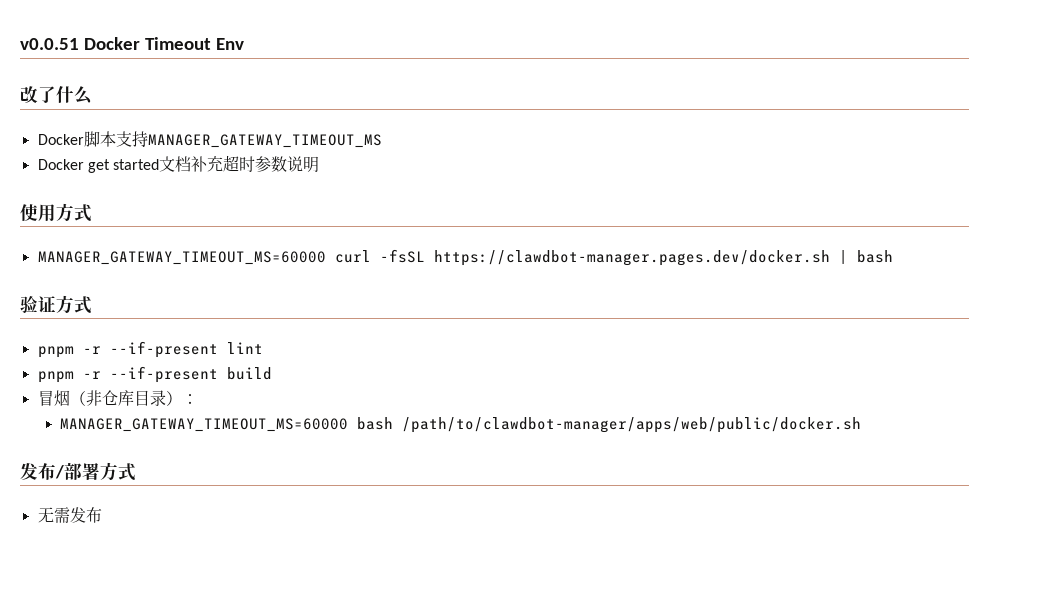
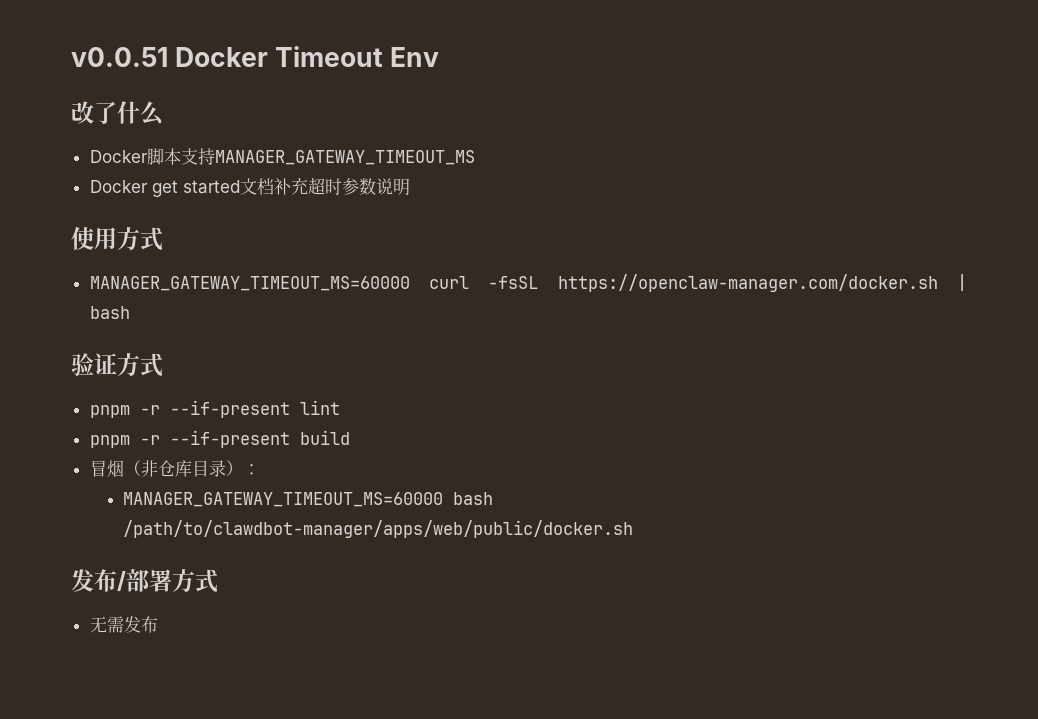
[433,250,830,266] https://clawdbot-manager.pages.dev/docker.sh -> [557,274,938,292] https://openclaw-manager.com/docker.sh

